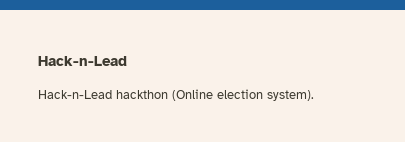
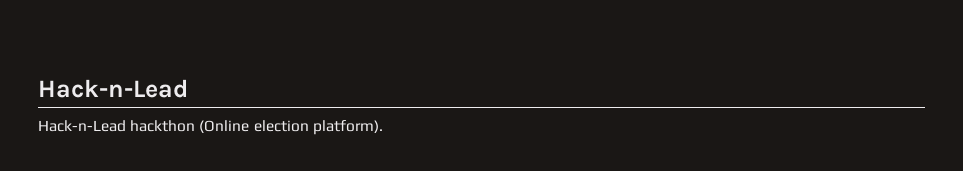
[267,90,314,101] system). -> [312,120,383,135] platform).

